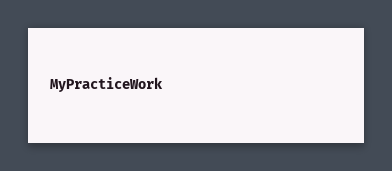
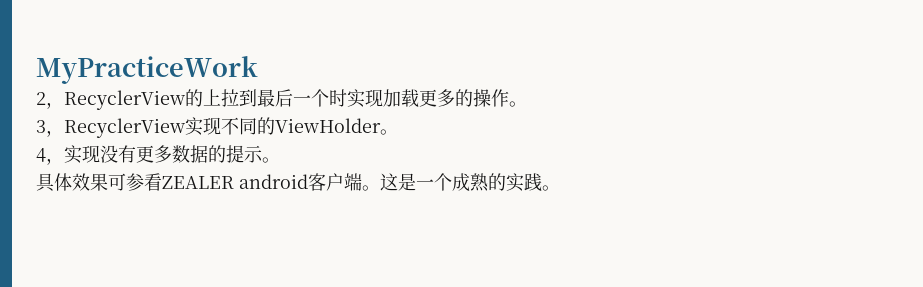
(163, 84) none -> [36,89,527,110] [36,117,398,138] [36,145,280,165] [36,173,560,192] // 2，RecyclerView的上拉到最后一个时实现加载更多的操作。 // 3，RecyclerView实现不同的ViewHolder。 // 4，实现没有更多数据的提示。 // 具体效果可参看ZEALER android客户端。这是一个成熟的实践。

